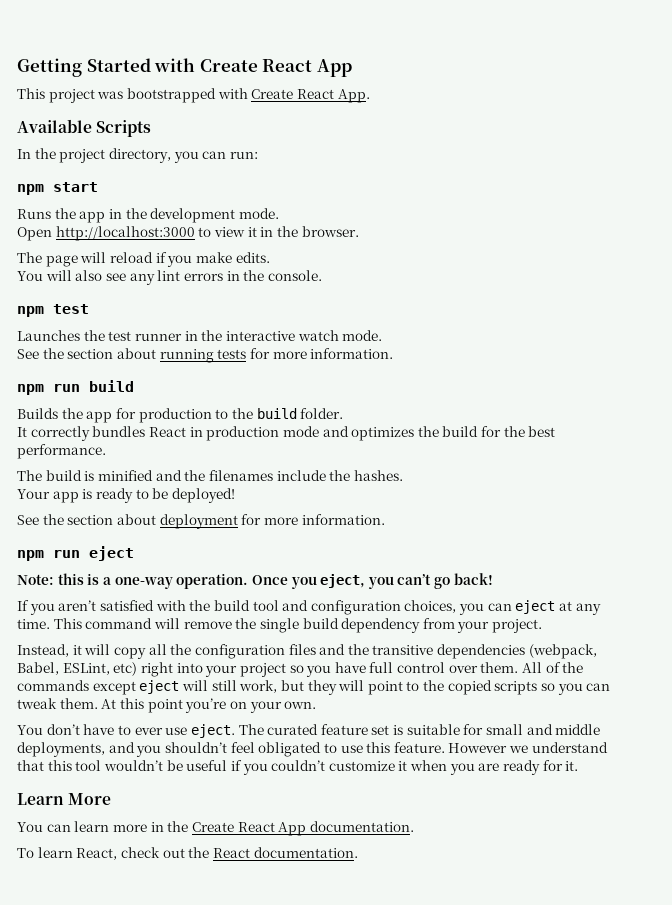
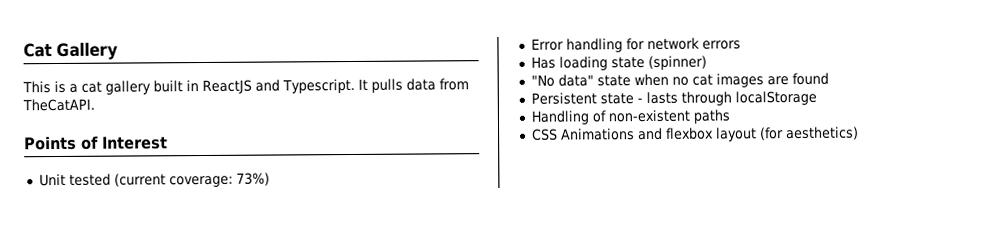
[17,58,352,77] [17,88,370,103] [17,119,152,137] [17,148,258,163] [17,182,98,195] [17,208,279,223] [17,226,359,241] [17,252,270,267] [17,270,322,285] [17,304,89,317] [17,330,383,341] [17,348,394,363] [17,380,134,395] [17,408,344,423] [17,426,556,441] [17,444,106,459] [17,470,403,481] [17,488,235,503] [17,514,385,529] [17,546,134,561] [17,573,493,589] [17,600,601,615] [17,618,543,633] [17,644,597,659] [17,662,584,677] [17,680,611,695] [17,698,317,713] [17,724,601,738] [17,742,608,757] [17,760,579,775] [17,793,112,805] [17,821,414,836] [17,847,358,860] Getting Started with Create React App // This project was bootstrapped with Create React App. // Available Scripts // In the project directory, you can run: // npm start // Runs the app in the development mode. // Open http://localhost:3000 to view it in the browser. // The page will reload if you make edits. // You will also see any lint errors in the console. // npm test // Launches the test runner in the interactive watch mode. // See the section about running tests for more information. // npm run build // Builds the app for production to the build folder. // It correctly bundles React in production mode and optimizes the build for the best performance. // The build is minified and the filenames include the hashes. // Your app is ready to be deployed! // See the section about deployment for more information. // npm run eject // Note: this is a one-way operation. Once you eject, you can’t go back! // If you aren’t satisfied with the build tool and configuration choices, you can eject at any time. This command will remove the single build dependency from your project. // Instead, it will copy all the configuration files and the transitive dependencies (webpack, Babel, ESLint, etc) right into your project so you have full control over them. All of the commands except eject will still work, but they will point to the copied scripts so you can tweak them. At this point you’re on your own. // You don’t have to ever use eject. The curated feature set is suitable for small and middle deployments, and you shouldn’t feel obligated to use this feature. However we understand that this tool wouldn’t be useful if you couldn’t customize it when you are ready for it. // Learn More // You can learn more in the Create React App documentation. // To learn React, check out the React documentation. -> [23,42,118,61] [22,78,469,95] [22,98,95,112] [24,135,168,151] [38,172,270,188] [530,37,741,53] [530,55,707,71] [530,72,829,88] [530,90,817,106] [530,109,730,125] [531,126,859,142] Cat Gallery // This is a cat gallery built in ReactJS and Typescript. It pulls data from TheCatAPI. // Points of Interest // Unit tested (current coverage: 73%) // Error handling for network errors // Has loading state (spinner) // "No data" state when no cat images are found // Persistent state - lasts through localStorage // Handling of non-existent paths // CSS Animations and flexbox layout (for aesthetics)

